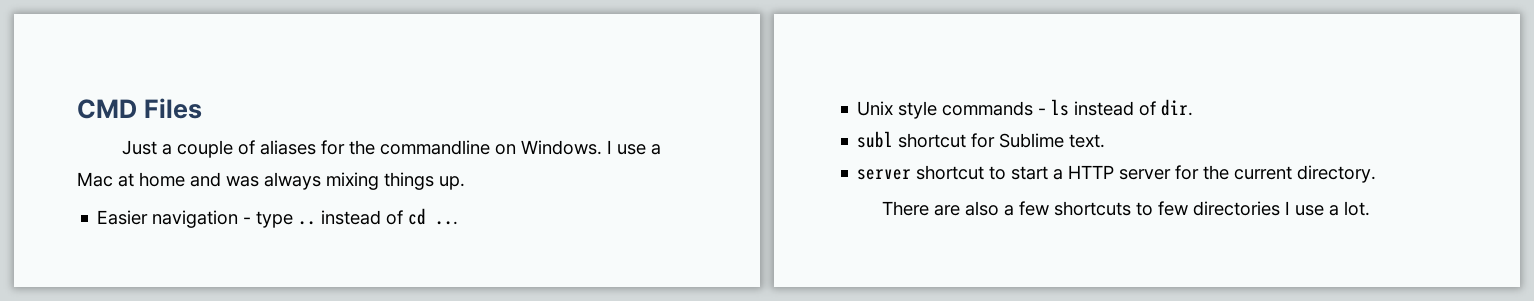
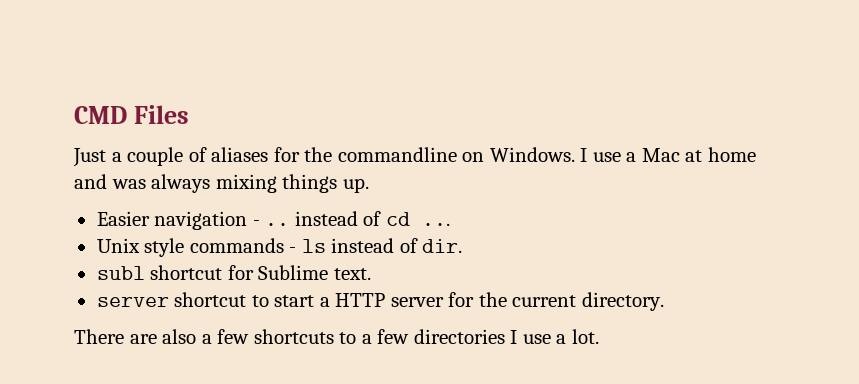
[256,211,294,228] type -> (260, 223) none
(1153, 209) none -> [361,334,372,344] a

